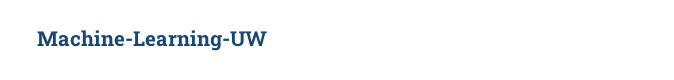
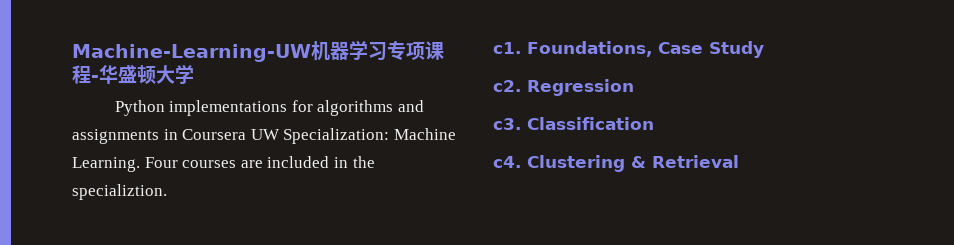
(267, 40) none -> [311,40,444,61] [72,64,194,84] [114,100,425,116] [72,128,456,144] [72,156,375,172] [72,184,167,200] [493,41,764,58] [493,79,634,96] [493,117,654,130] [493,155,739,172] 机器学习专项课程-华盛顿大学 // Python implementations for algorithms and assignments in Coursera UW Specialization: Machine Learning. Four courses are included in the specializtion. // c1. Foundations, Case Study // c2. Regression // c3. Classification // c4. Clustering & Retrieval

